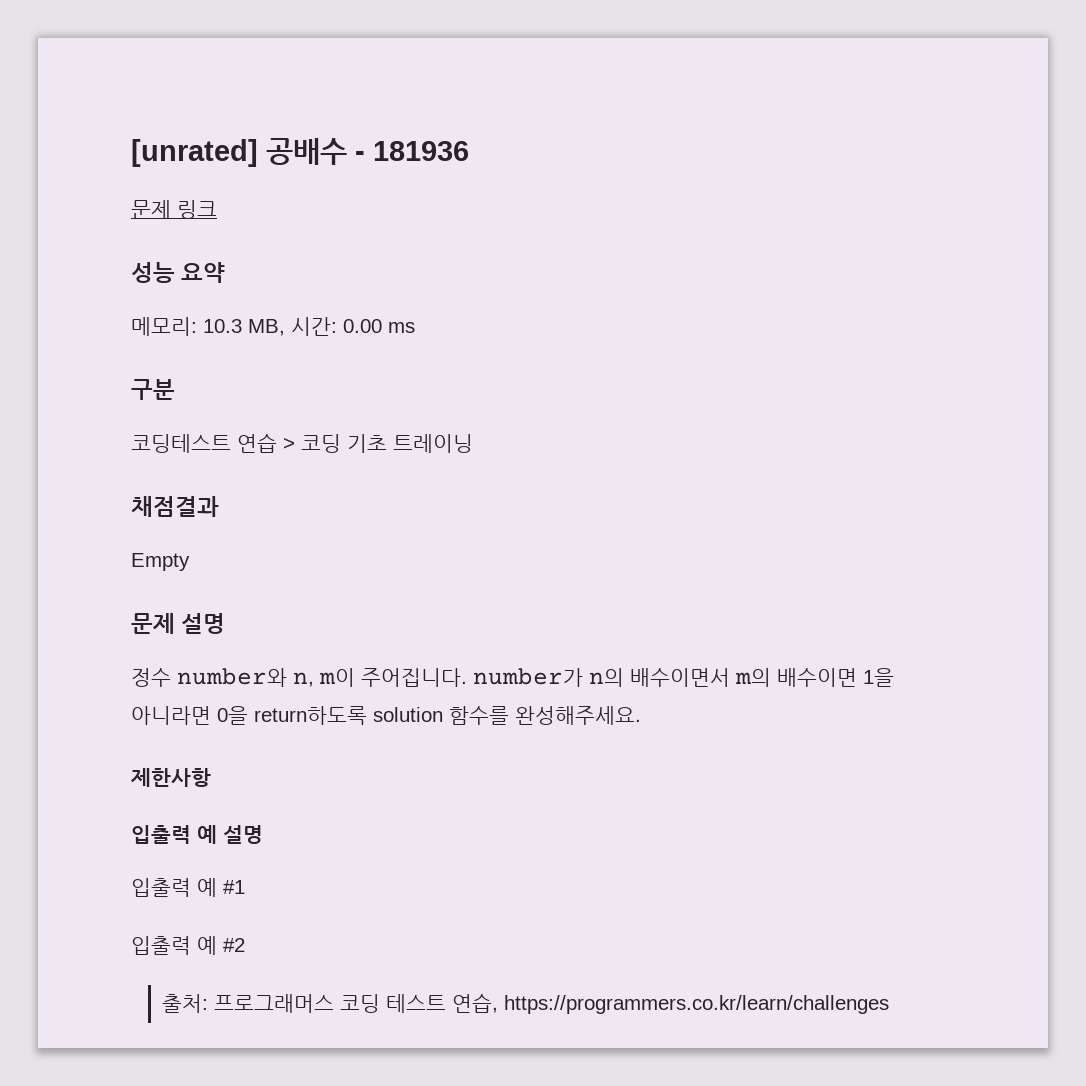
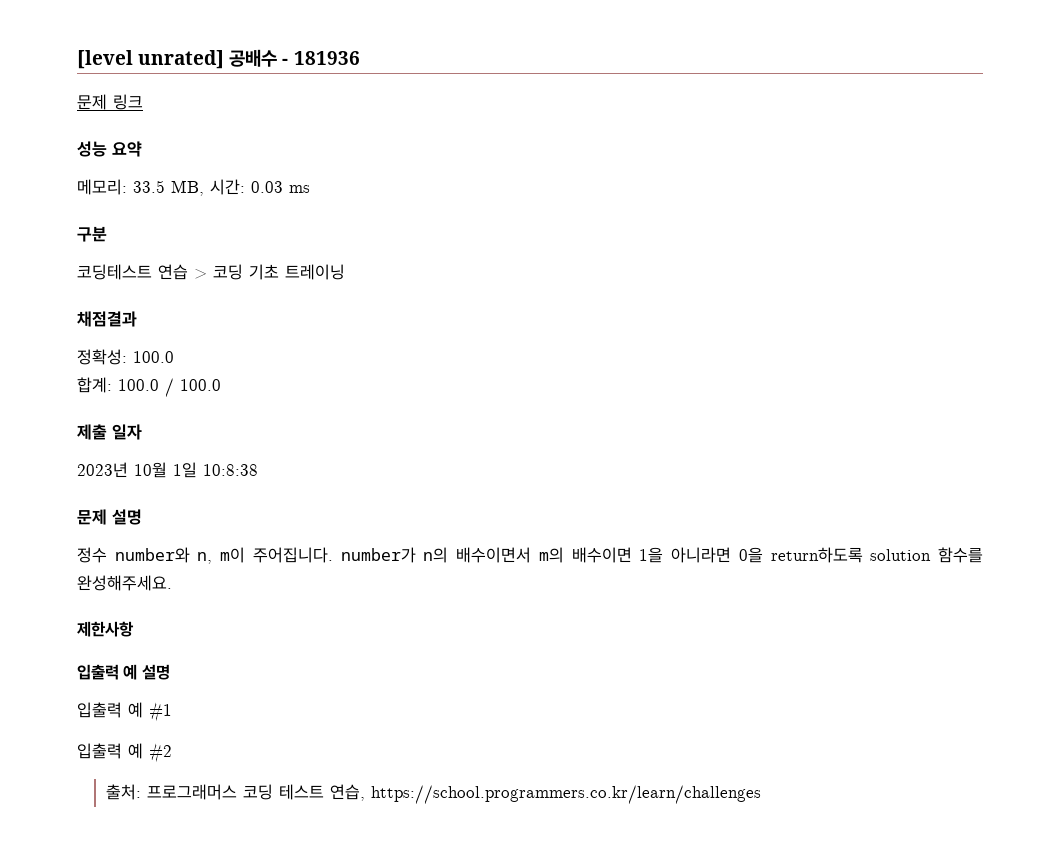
[131,139,258,167] [unrated] -> [77,50,225,69] [level unrated]
[203,319,242,333] 10.3 -> [133,180,165,193] 33.5
[343,319,382,333] 0.00 -> [251,181,283,193] 0.03
[131,553,190,571] Empty -> [77,349,174,365] [77,377,221,397] [77,424,142,440] [77,462,258,478] 정확성: 100.0 // 합계: 100.0 / 100.0 // 제출 일자 // 2023년 10월 1일 10:8:38
[503,995,889,1014] https://programmers.co.kr/learn/challenges -> [370,785,761,804] https://school.programmers.co.kr/learn/challenges

